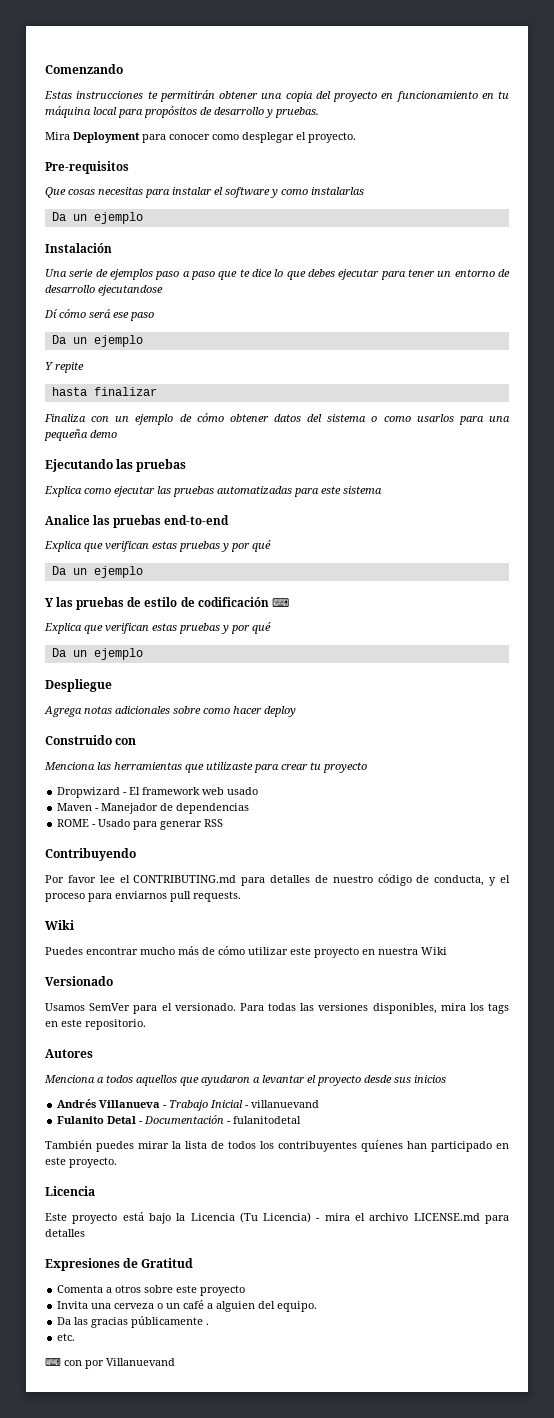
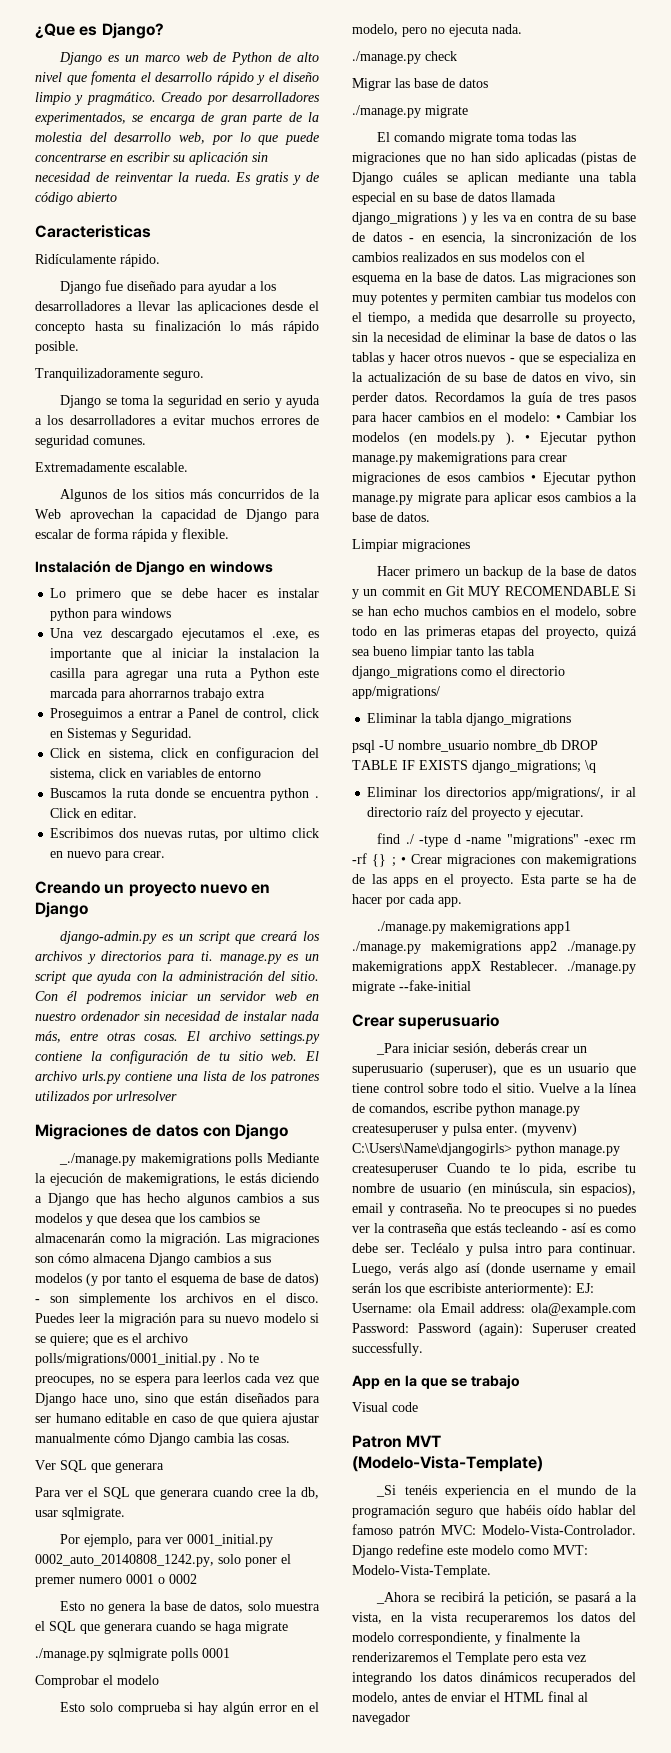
[45,64,123,74] [44,90,509,102] [45,106,319,118] [45,132,356,143] [45,161,129,174] [45,187,364,198] [51,212,143,224] [45,243,112,253] [45,269,510,280] [45,285,163,296] [44,309,154,321] [51,335,143,347] [45,362,84,373] [51,387,157,396] [44,413,511,425] [44,429,117,441] [45,459,187,472] [44,486,382,497] [45,515,230,528] [44,540,271,552] [51,566,143,578] [45,597,289,610] [44,622,271,634] [51,648,143,660] [45,679,112,692] [44,706,296,717] [45,735,137,745] [44,762,367,773] [57,787,259,798] [57,803,250,814] [57,819,224,830] [45,848,136,861] [45,874,511,886] [45,891,241,902] [45,920,75,930] [45,946,447,958] [45,976,113,986] [45,1003,510,1014] [45,1019,146,1030] [45,1049,93,1058] [44,1075,446,1086] [57,1099,320,1111] [57,1115,302,1124] [45,1140,509,1152] [45,1157,117,1168] [45,1186,95,1196] [45,1212,510,1224] [45,1229,85,1237] [45,1258,194,1271] [57,1285,246,1296] [57,1300,318,1312] [57,1316,210,1328] [57,1333,76,1341] [45,1357,175,1369] Comenzando // Estas instrucciones te permitirán obtener una copia del proyecto en funcionamiento en tu máquina local para propósitos de desarrollo y pruebas. // Mira Deployment para conocer como desplegar el proyecto. // Pre-requisitos // Que cosas necesitas para instalar el software y como instalarlas // Da un ejemplo // Instalación // Una serie de ejemplos paso a paso que te dice lo que debes ejecutar para tener un entorno de desarrollo ejecutandose // Dí cómo será ese paso // Da un ejemplo // Y repite // hasta finalizar // Finaliza con un ejemplo de cómo obtener datos del sistema o como usarlos para una pequeña demo // Ejecutando las pruebas // Explica como ejecutar las pruebas automatizadas para este sistema // Analice las pruebas end-to-end // Explica que verifican estas pruebas y por qué // Da un ejemplo // Y las pruebas de estilo de codificación ⌨ // Explica que verifican estas pruebas y por qué // Da un ejemplo // Despliegue // Agrega notas adicionales sobre como hacer deploy // Construido con // Menciona las herramientas que utilizaste para crear tu proyecto // Dropwizard - El framework web usado // Maven - Manejador de dependencias // ROME - Usado para generar RSS // Contribuyendo // Por favor lee el CONTRIBUTING.md para detalles de nuestro código de conducta, y el proceso para enviarnos pull requests. // Wiki // Puedes encontrar mucho más de cómo utilizar este proyecto en nuestra Wiki // Versionado // Usamos SemVer para el versionado. Para todas las versiones disponibles, mira los tags en este repositorio. // Autores // Menciona a todos aquellos que ayudaron a levantar el proyecto desde sus inicios // Andrés Villanueva - Trabajo Inicial - villanuevand // Fulanito Detal - Documentación - fulanitodetal // También puedes mirar la lista de todos los contribuyentes quíenes han participado en este proyecto. // Licencia // Este proyecto está bajo la Licencia (Tu Licencia) - mira el archivo LICENSE.md para detalles // Expresiones de Gratitud // Comenta a otros sobre este proyecto // Invita una cerveza o un café a alguien del equipo. // Da las gracias públicamente . // etc. // ⌨ con por Villanuevand -> [35,23,164,39] [59,52,319,65] [35,71,319,85] [35,92,320,105] [35,112,319,125] [35,132,320,145] [35,152,268,165] [35,172,319,185] [35,192,117,205] [35,225,151,238] [35,254,160,267] [60,280,277,294] [35,301,319,314] [35,320,319,334] [35,341,79,354] [35,368,204,381] [60,395,320,408] [35,415,319,425] [35,435,146,448] [35,462,188,472] [60,489,320,502] [35,509,320,522] [35,528,229,542] [35,561,273,576] [50,588,320,601] [50,608,172,621] [50,628,319,641] [50,648,320,661] [50,668,319,681] [50,688,266,701] [50,708,319,721] [50,728,193,741] [50,747,319,761] [50,768,262,780] [50,788,319,801] [50,808,138,818] [50,828,320,841] [50,851,166,861] [35,881,271,897] [35,902,88,918] [60,931,320,944] [35,951,320,964] [35,971,319,984] [35,991,319,1004] [35,1011,319,1021] [35,1031,320,1044] [35,1050,320,1064] [35,1071,320,1084] [35,1091,177,1104] [35,1124,289,1140] [59,1153,319,1166] [35,1173,319,1186] [35,1193,319,1206] [35,1213,260,1226] [35,1233,319,1246] [35,1253,271,1266] [35,1273,319,1286] [35,1293,319,1306] [35,1313,319,1326] [35,1333,188,1346] [35,1353,259,1366] [35,1373,319,1386] [35,1393,320,1406] [35,1413,319,1426] [35,1433,290,1446] [35,1460,164,1473] [35,1487,319,1500] [35,1507,125,1520] [60,1534,274,1547] [35,1554,291,1567] [35,1574,197,1587] [60,1601,320,1614] [35,1621,288,1634] [35,1648,230,1661] [35,1675,159,1688] [60,1702,319,1715] [352,24,522,37] [352,51,457,64] [352,78,488,91] [352,105,468,118] [377,132,577,145] [352,152,636,165] [352,172,637,185] [352,192,556,205] [352,212,636,225] [352,232,636,244] [352,252,585,262] [352,272,636,285] [352,292,636,305] [352,312,636,325] [352,332,636,342] [352,352,636,365] [352,372,636,384] [352,392,636,405] [352,412,636,425] [352,432,636,445] [352,452,567,465] [352,472,636,485] [352,492,637,505] [352,512,430,522] [352,539,470,552] [377,566,636,579] [352,586,636,599] [352,606,636,618] [352,626,637,639] [352,646,535,659] [352,666,565,679] [352,686,440,699] [367,713,572,726] [352,740,598,753] [352,760,596,773] [367,787,636,800] [367,807,585,820] [377,833,636,847] [352,853,636,867] [352,874,636,887] [352,894,462,907] [377,921,572,934] [352,941,636,954] [352,961,636,974] [352,980,471,994] [352,1014,500,1030] [376,1043,588,1055] [352,1063,636,1076] [352,1083,637,1093] [352,1103,580,1116] [352,1123,577,1136] [352,1143,620,1156] [352,1163,636,1176] [352,1183,636,1196] [352,1203,636,1216] [352,1223,636,1236] [352,1243,636,1256] [352,1263,636,1276] [352,1283,594,1296] [352,1303,636,1316] [352,1323,636,1336] [352,1342,423,1356] [352,1375,520,1389] [352,1402,418,1412] [352,1435,442,1448] [352,1456,543,1472] [376,1485,637,1498] [352,1505,636,1518] [352,1524,636,1538] [352,1544,588,1558] [352,1565,491,1578] [376,1592,637,1605] [352,1612,636,1625] [352,1631,581,1645] [352,1652,586,1665] [352,1672,636,1685] [352,1691,588,1704] [352,1712,410,1725] ¿Que es Django? // Django es un marco web de Python de alto nivel que fomenta el desarrollo rápido y el diseño limpio y pragmático. Creado por desarrolladores experimentados, se encarga de gran parte de la molestia del desarrollo web, por lo que puede concentrarse en escribir su aplicación sin necesidad de reinventar la rueda. Es gratis y de código abierto // Caracteristicas // Ridículamente rápido. // Django fue diseñado para ayudar a los desarrolladores a llevar las aplicaciones desde el concepto hasta su finalización lo más rápido posible. // Tranquilizadoramente seguro. // Django se toma la seguridad en serio y ayuda a los desarrolladores a evitar muchos errores de seguridad comunes. // Extremadamente escalable. // Algunos de los sitios más concurridos de la Web aprovechan la capacidad de Django para escalar de forma rápida y flexible. // Instalación de Django en windows // Lo primero que se debe hacer es instalar python para windows // Una vez descargado ejecutamos el .exe, es importante que al iniciar la instalacion la casilla para agregar una ruta a Python este marcada para ahorrarnos trabajo extra // Proseguimos a entrar a Panel de control, click en Sistemas y Seguridad. // Click en sistema, click en configuracion del sistema, click en variables de entorno // Buscamos la ruta donde se encuentra python . Click en editar. // Escribimos dos nuevas rutas, por ultimo click en nuevo para crear. // Creando un proyecto nuevo en Django // django-admin.py es un script que creará los archivos y directorios para ti. manage.py es un script que ayuda con la administración del sitio. Con él podremos iniciar un servidor web en nuestro ordenador sin necesidad de instalar nada más, entre otras cosas. El archivo settings.py contiene la configuración de tu sitio web. El archivo urls.py contiene una lista de los patrones utilizados por urlresolver // Migraciones de datos con Django // _./manage.py makemigrations polls Mediante la ejecución de makemigrations, le estás diciendo a Django que has hecho algunos cambios a sus modelos y que desea que los cambios se almacenarán como la migración. Las migraciones son cómo almacena Django cambios a sus modelos (y por tanto el esquema de base de datos) - son simplemente los archivos en el disco. Puedes leer la migración para su nuevo modelo si se quiere; que es el archivo polls/migrations/0001_initial.py . No te preocupes, no se espera para leerlos cada vez que Django hace uno, sino que están diseñados para ser humano editable en caso de que quiera ajustar manualmente cómo Django cambia las cosas. // Ver SQL que generara // Para ver el SQL que generara cuando cree la db, usar sqlmigrate. // Por ejemplo, para ver 0001_initial.py 0002_auto_20140808_1242.py, solo poner el premer numero 0001 o 0002 // Esto no genera la base de datos, solo muestra el SQL que generara cuando se haga migrate // ./manage.py sqlmigrate polls 0001 // Comprobar el modelo // Esto solo comprueba si hay algún error en el modelo, pero no ejecuta nada. // ./manage.py check // Migrar las base de datos // ./manage.py migrate // El comando migrate toma todas las migraciones que no han sido aplicadas (pistas de Django cuáles se aplican mediante una tabla especial en su base de datos llamada django_migrations ) y les va en contra de su base de datos - en esencia, la sincronización de los cambios realizados en sus modelos con el esquema en la base de datos. Las migraciones son muy potentes y permiten cambiar tus modelos con el tiempo, a medida que desarrolle su proyecto, sin la necesidad de eliminar la base de datos o las tablas y hacer otros nuevos - que se especializa en la actualización de su base de datos en vivo, sin perder datos. Recordamos la guía de tres pasos para hacer cambios en el modelo: • Cambiar los modelos (en models.py ). • Ejecutar python manage.py makemigrations para crear migraciones de esos cambios • Ejecutar python manage.py migrate para aplicar esos cambios a la base de datos. // Limpiar migraciones // Hacer primero un backup de la base de datos y un commit en Git MUY RECOMENDABLE Si se han echo muchos cambios en el modelo, sobre todo en las primeras etapas del proyecto, quizá sea bueno limpiar tanto las tabla django_migrations como el directorio app/migrations/ // Eliminar la tabla django_migrations // psql -U nombre_usuario nombre_db DROP TABLE IF EXISTS django_migrations; \q // Eliminar los directorios app/migrations/, ir al directorio raíz del proyecto y ejecutar. // find ./ -type d -name "migrations" -exec rm -rf {} ; • Crear migraciones con makemigrations de las apps en el proyecto. Esta parte se ha de hacer por cada app. // ./manage.py makemigrations app1 ./manage.py makemigrations app2 ./manage.py makemigrations appX Restablecer. ./manage.py migrate --fake-initial // Crear superusuario // _Para iniciar sesión, deberás crear un superusuario (superuser), que es un usuario que tiene control sobre todo el sitio. Vuelve a la línea de comandos, escribe python manage.py createsuperuser y pulsa enter. (myvenv) C:\Users\Name\djangogirls> python manage.py createsuperuser Cuando te lo pida, escribe tu nombre de usuario (en minúscula, sin espacios), email y contraseña. No te preocupes si no puedes ver la contraseña que estás tecleando - así es como debe ser. Tecléalo y pulsa intro para continuar. Luego, verás algo así (donde username y email serán los que escribiste anteriormente): EJ: Username: ola Email address: ola@example.com Password: Password (again): Superuser created successfully. // App en la que se trabajo // Visual code // Patron MVT (Modelo-Vista-Template) // _Si tenéis experiencia en el mundo de la programación seguro que habéis oído hablar del famoso patrón MVC: Modelo-Vista-Controlador. Django redefine este modelo como MVT: Modelo-Vista-Template. // _Ahora se recibirá la petición, se pasará a la vista, en la vista recuperaremos los datos del modelo correspondiente, y finalmente la renderizaremos el Template pero esta vez integrando los datos dinámicos recuperados del modelo, antes de enviar el HTML final al navegador

